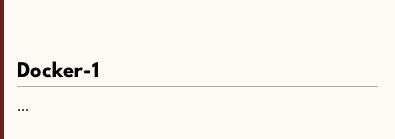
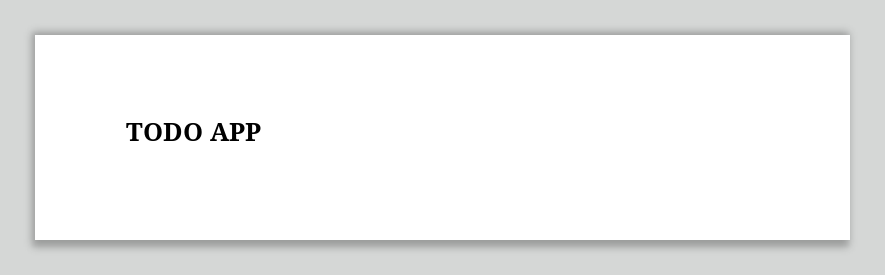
[17,61,99,78] [17,109,29,111] Docker-1 // ... -> [126,123,261,141] TODO APP

